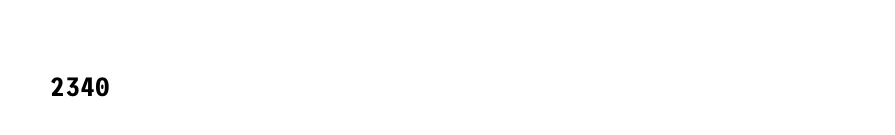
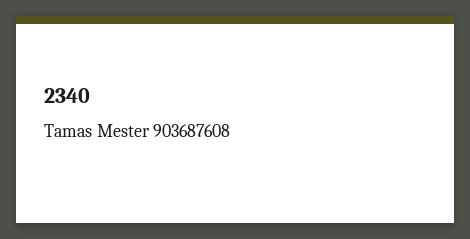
(110, 87) none -> [44,124,231,137] // Tamas Mester 903687608

